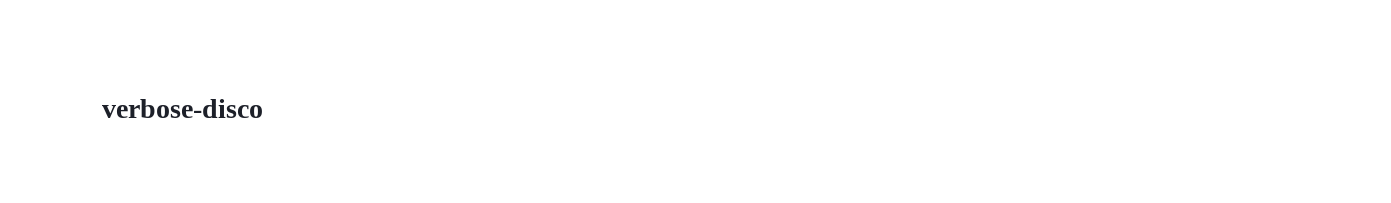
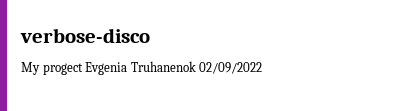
(263, 108) none -> [21,61,263,75] // My progect Evgenia Truhanenok 02/09/2022

